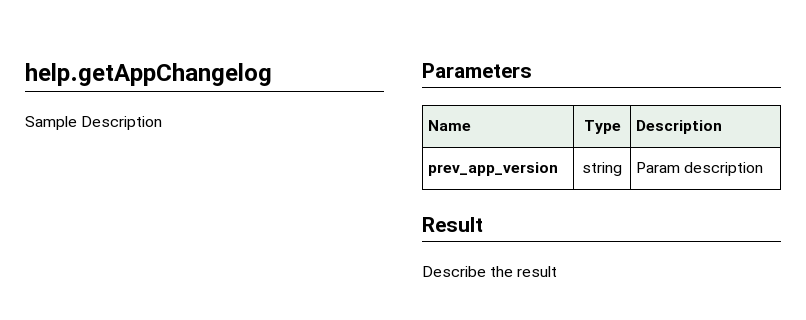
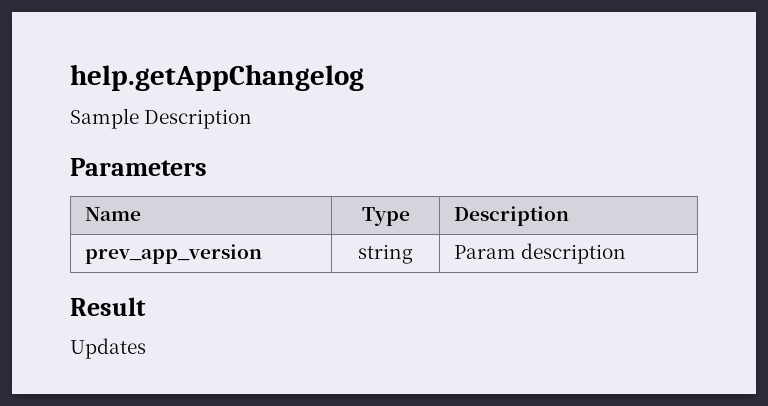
[422,266,558,277] Describe the result -> [70,338,146,359] Updates

